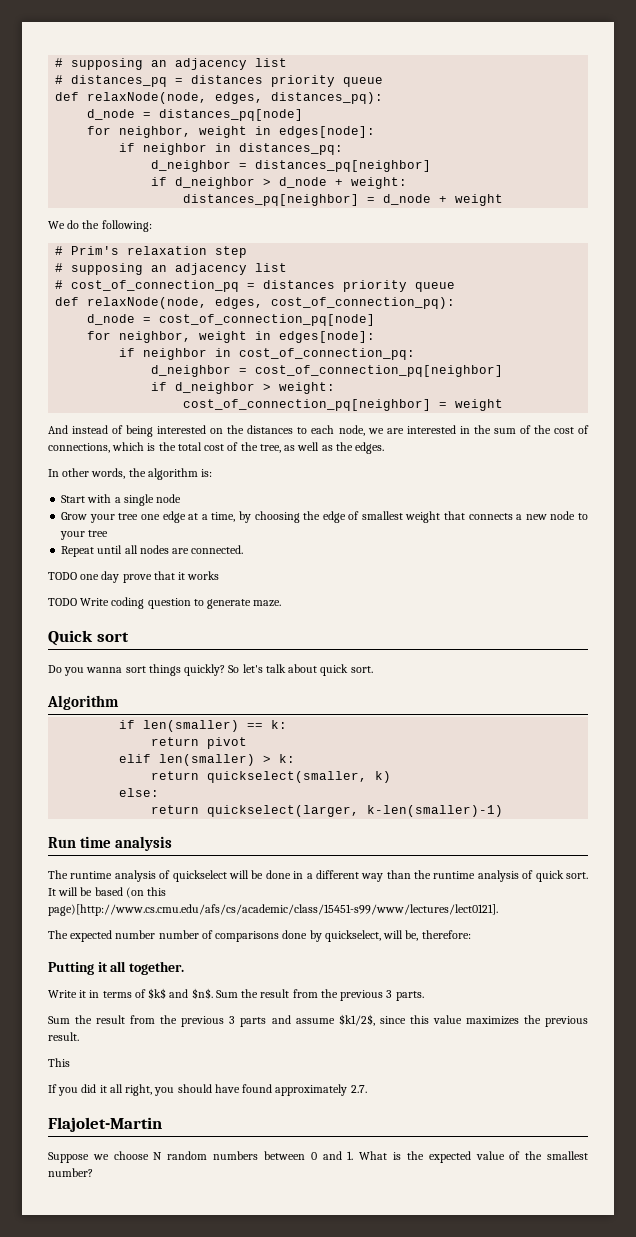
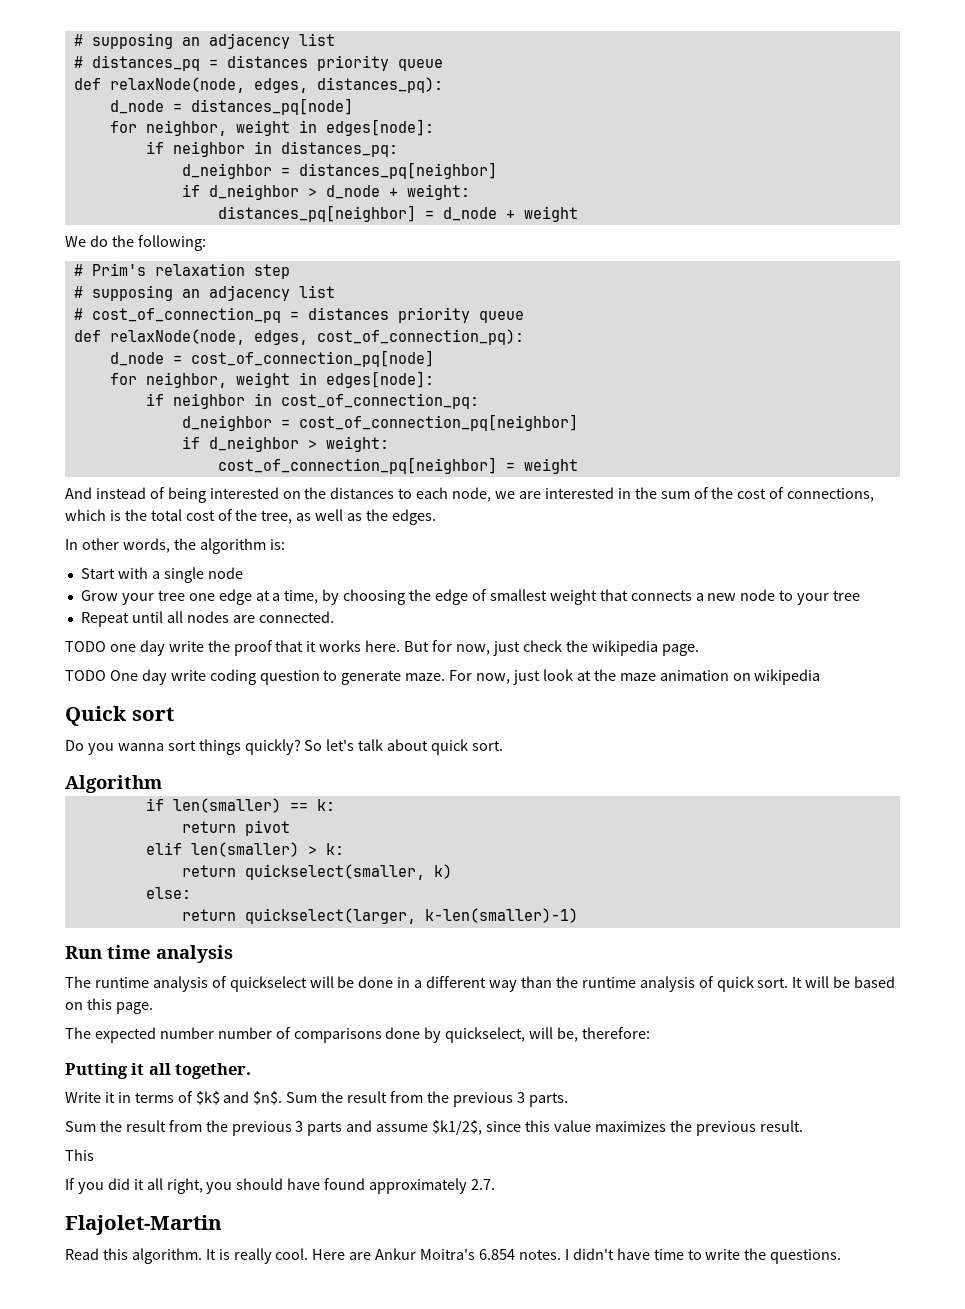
[122,574,152,583] prove -> [168,640,273,656] write the proof
[48,598,110,606] // TODO Write -> [365,640,699,656] [65,669,206,685] here. But for now, just check the wikipedia page. // TODO One day write
(282, 603) none -> [449,669,821,685] For now, just look at the maze animation on wikipedia
[125,887,167,898] [48,904,498,916] (on this page)[http://www.cs.cmu.edu/afs/cs/academic/class/15451-s99/www/lectures/lect0121]. -> [65,998,153,1014] on this page.
[48,1151,588,1163] [48,1168,93,1177] Suppose we choose N random numbers between 0 and 1. What is the expected value of the smallest number? -> [65,1248,842,1264] Read this algorithm. It is really cool. Here are Ankur Moitra's 6.854 notes. I didn't have time to write the questions.

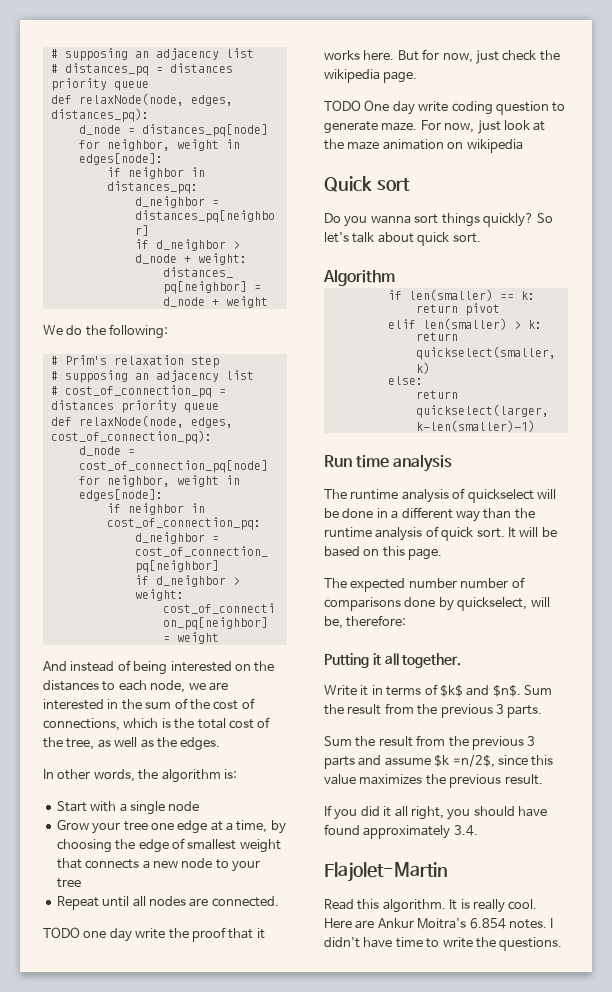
[432,1120,483,1135] $k1/2$, -> [434,754,495,768] $k =n/2$,
[65,1149,94,1161] // This -> (543, 779) none
[471,1179,496,1190] 2.7. -> [453,825,478,836] 3.4.

